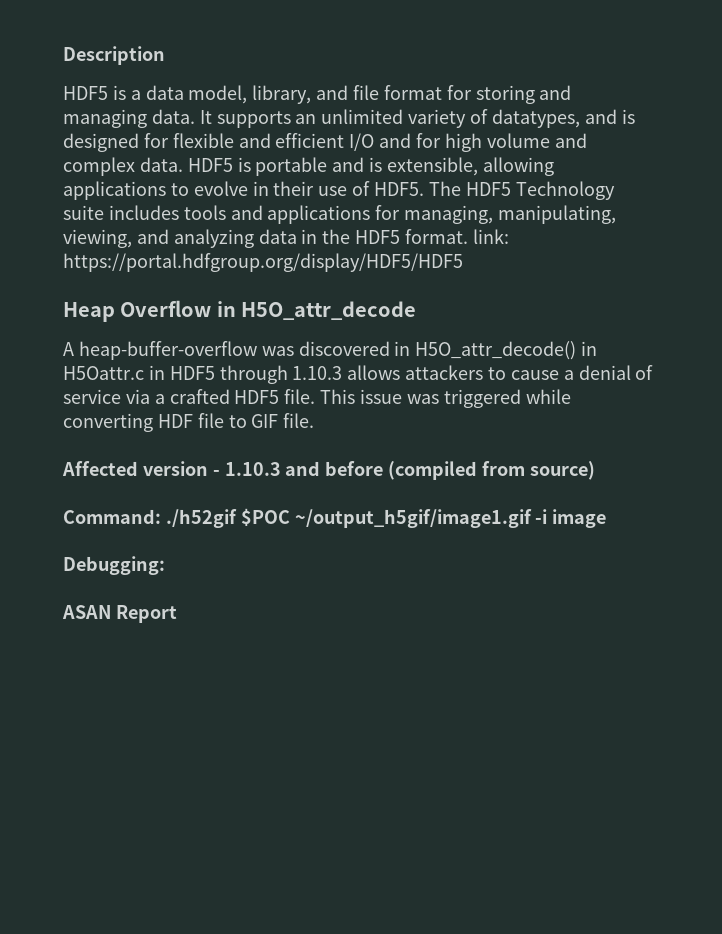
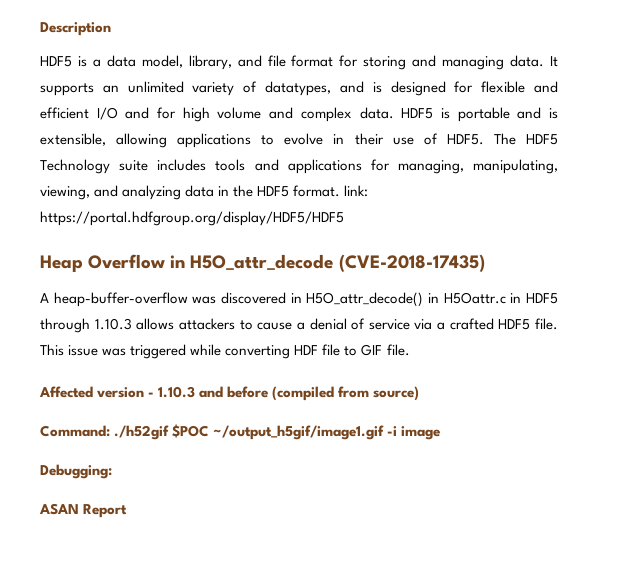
(417, 310) none -> [338,254,485,272] (CVE-2018-17435)

